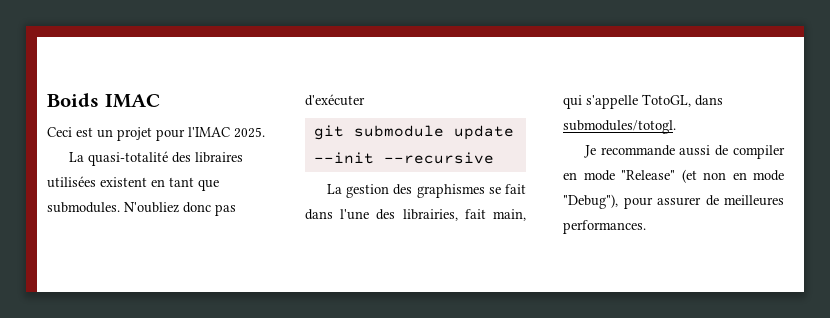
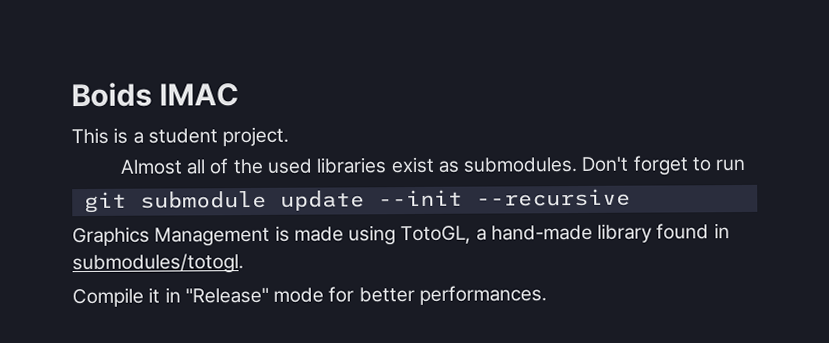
[47,127,265,141] [68,151,243,166] [47,176,219,191] [47,202,236,216] [305,94,365,106] Ceci est un projet pour l'IMAC 2025. // La quasi-totalité des libraires utilisées existent en tant que submodules. N'oubliez donc pas d'exécuter -> [71,126,290,147] [119,155,747,176] This is a student project. // Almost all of the used libraries exist as submodules. Don't forget to run
[326,184,526,198] [305,209,526,221] [563,94,723,109] [563,120,676,134] [583,145,785,159] [563,169,784,183] [563,194,784,209] La gestion des graphismes se fait dans l'une des librairies, fait main, qui s'appelle TotoGL, dans submodules/totogl. // Je recommande aussi de compiler en mode "Release" (et non en mode "Debug"), pour assurer de meilleures -> [72,223,730,247] [72,253,244,275] [72,286,415,308] Graphics Management is made using TotoGL, a hand-made library found in submodules/totogl. // Compile it in "Release" mode for better

